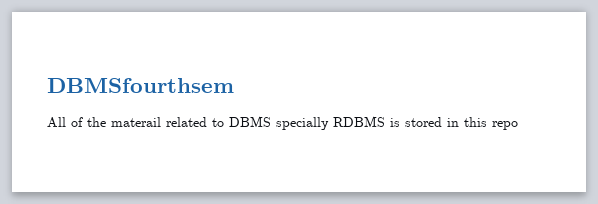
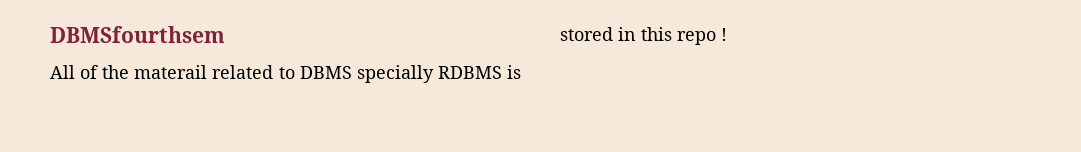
(518, 125) none -> [721,28,727,41] !

